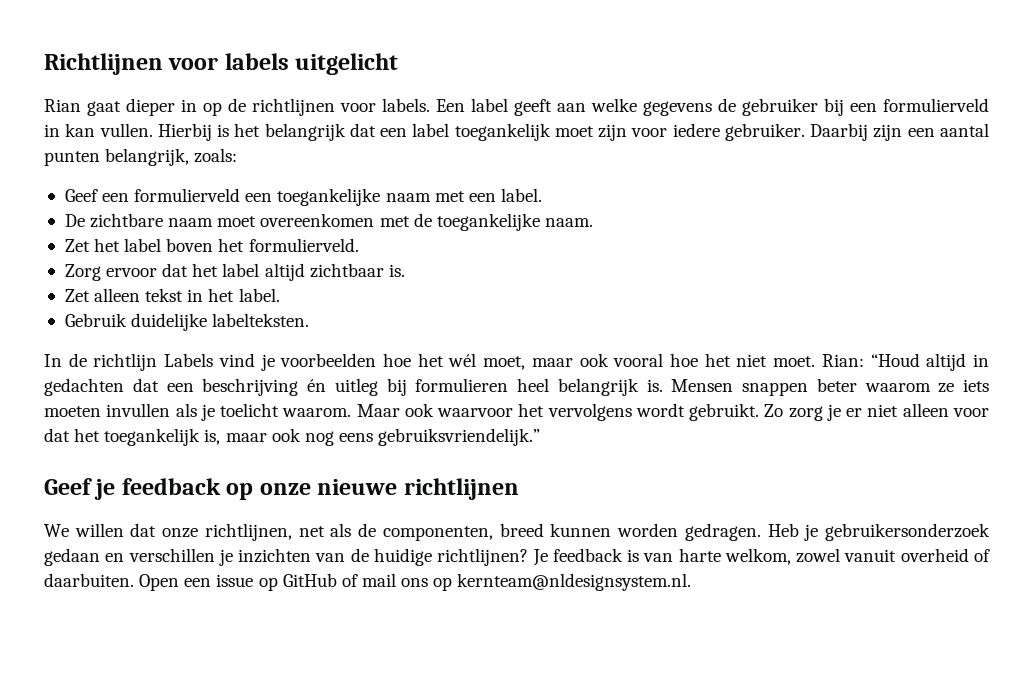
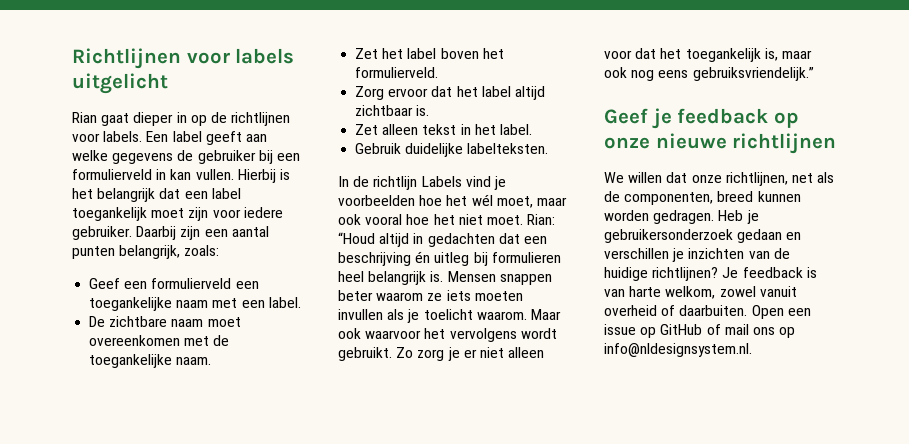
[457,573,692,591] kernteam@nldesignsystem.nl. -> [604,343,752,357] info@nldesignsystem.nl.

